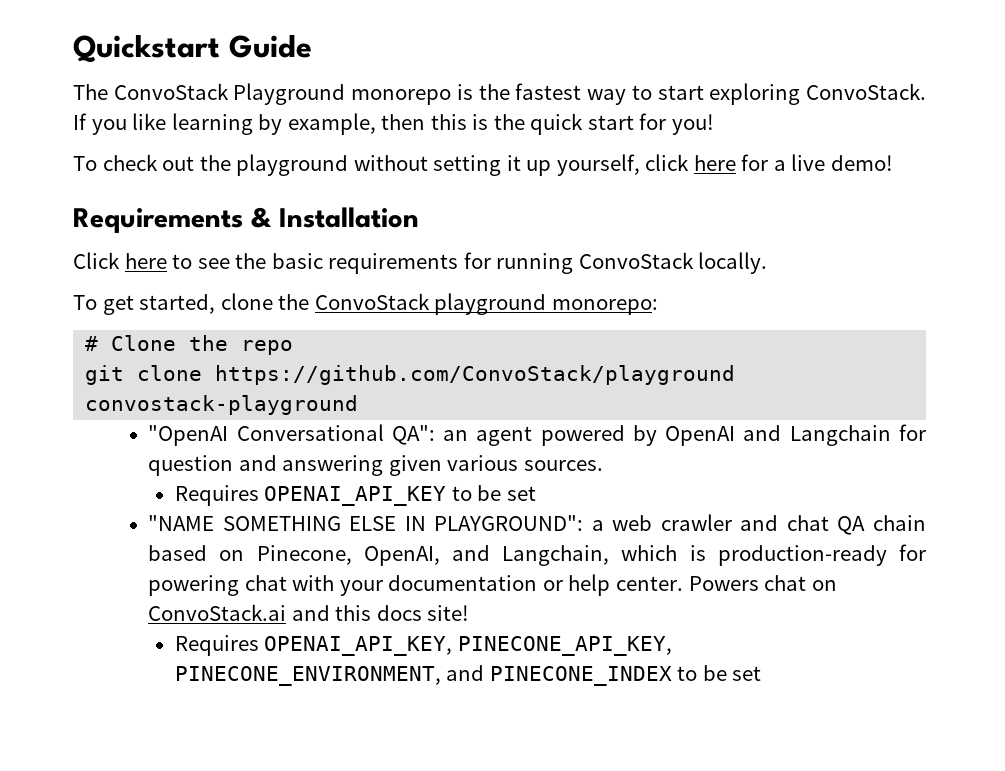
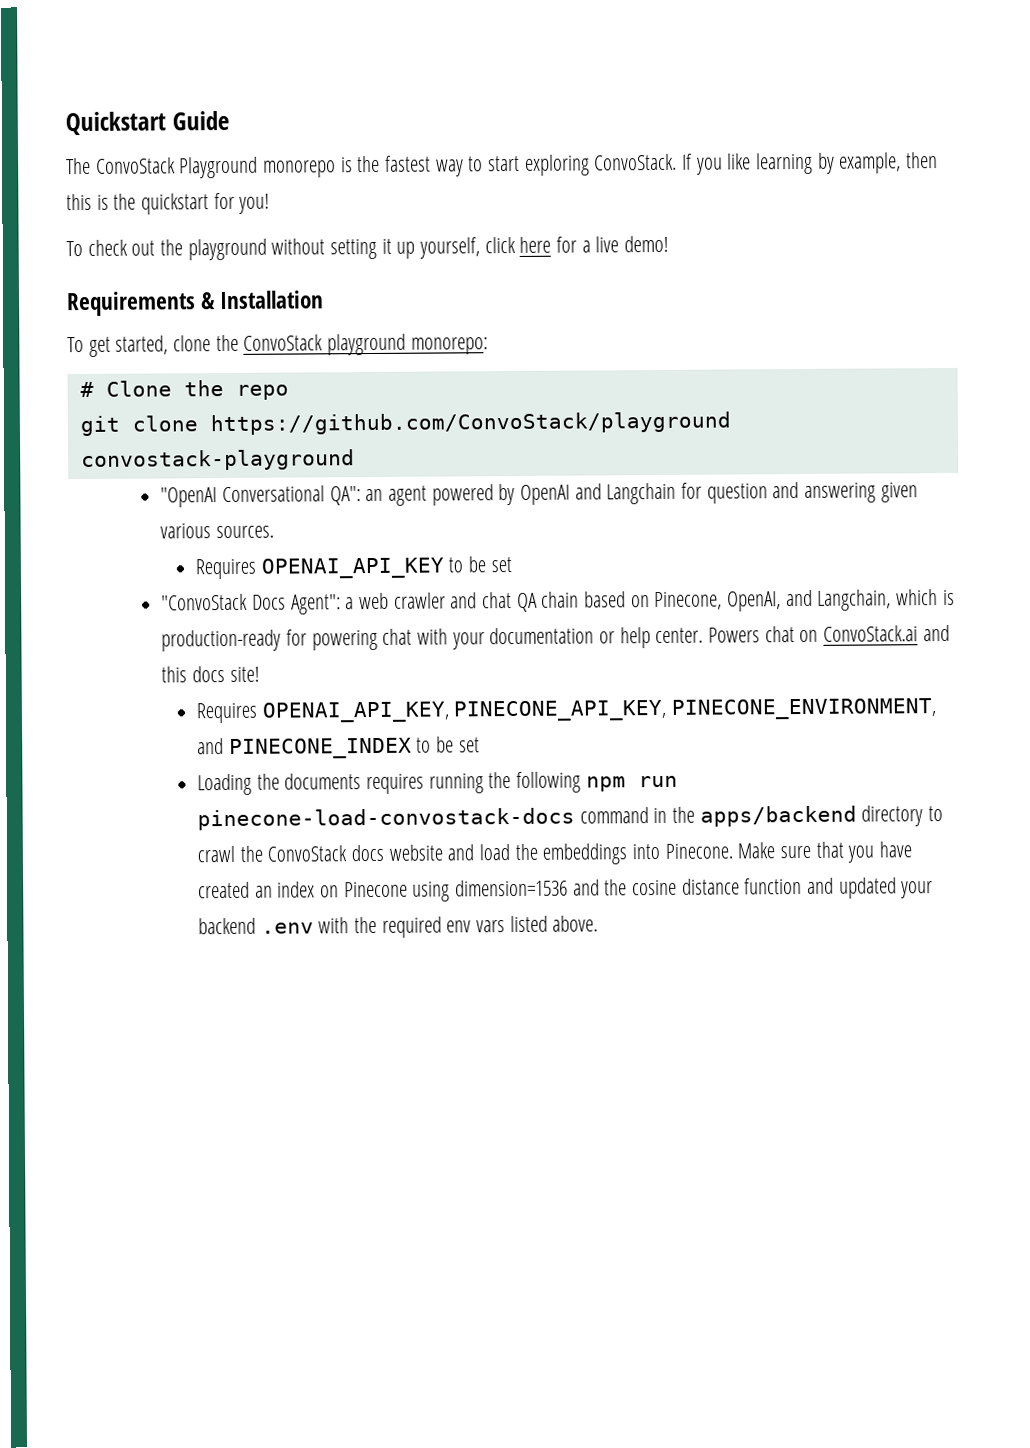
[530,113,634,135] quick start -> [141,193,210,215] quickstart
[73,252,768,274] // Click here to see the basic requirements for running ConvoStack locally. -> (325, 300) none
[148,515,584,531] "NAME SOMETHING ELSE IN PLAYGROUND": -> [161,593,341,615] "ConvoStack Docs Agent":
(762, 673) none -> [196,771,678,796] [196,805,943,831] [196,841,912,865] [197,877,934,902] [197,915,599,938] // Loading the documents requires running the following npm run pinecone-load-convostack-docs command in the apps/backend directory to crawl the ConvoStack docs website and load the embeddings into Pinecone. Make sure that you have created an index on Pinecone using dimension=1536 and the cosine distance function and updated your backend .env with the required env vars listed above.

